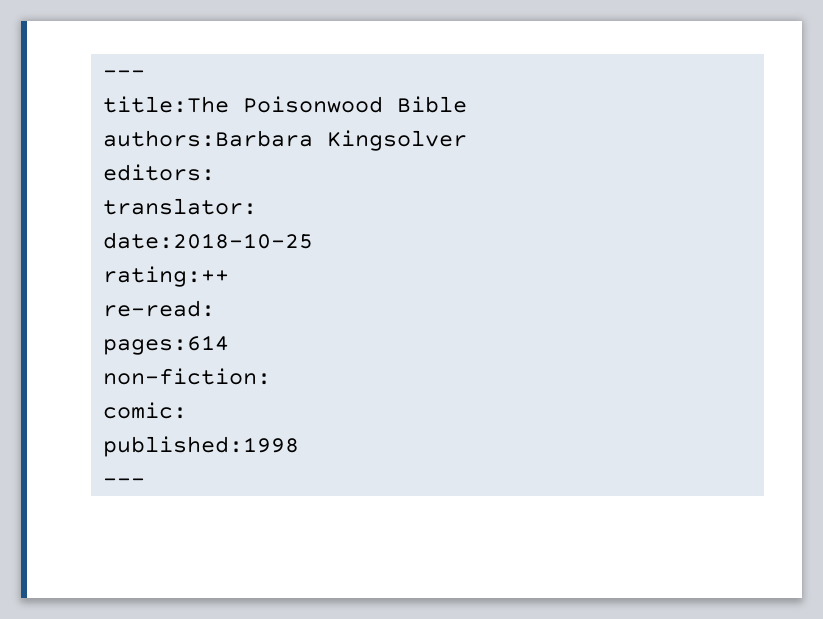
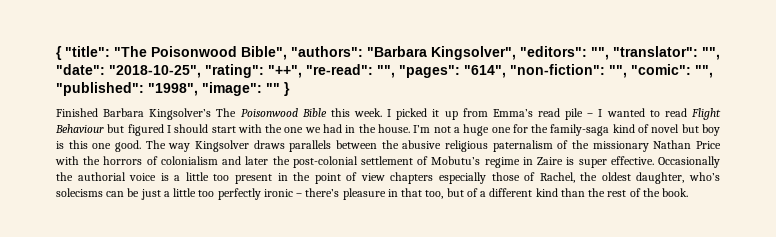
[103,70,146,78] [103,96,468,113] [103,130,468,151] [103,164,216,181] [103,198,258,215] [103,232,314,249] [103,266,230,287] [103,300,216,317] [103,335,230,355] [103,368,272,385] [103,402,188,419] [103,436,300,457] [103,478,146,486] --- // title:The Poisonwood Bible // authors:Barbara Kingsolver // editors: // translator: // date:2018-10-25 // rating:++ // re-read: // pages:614 // non-fiction: // comic: // published:1998 // --- -> [56,46,720,60] [56,64,713,78] [56,82,290,96] [56,108,721,120] [55,124,720,136] [56,140,721,152] [55,156,720,168] [56,172,720,184] [56,188,689,200] { "title": "The Poisonwood Bible", "authors": "Barbara Kingsolver", "editors": "", "translator": "", "date": "2018-10-25", "rating": "++", "re-read": "", "pages": "614", "non-fiction": "", "comic": "", "published": "1998", "image": "" } // Finished Barbara Kingsolver’s The Poisonwood Bible this week. I picked it up from Emma’s read pile – I wanted to read Flight Behaviour but figured I should start with the one we had in the house. I’m not a huge one for the family-saga kind of novel but boy is this one good. The way Kingsolver draws parallels between the abusive religious paternalism of the missionary Nathan Price with the horrors of colonialism and later the post-colonial settlement of Mobutu’s regime in Zaire is super effective. Occasionally the authorial voice is a little too present in the point of view chapters especially those of Rachel, the oldest daughter, who’s solecisms can be just a little too perfectly ironic – there’s pleasure in that too, but of a different kind than the rest of the book.

